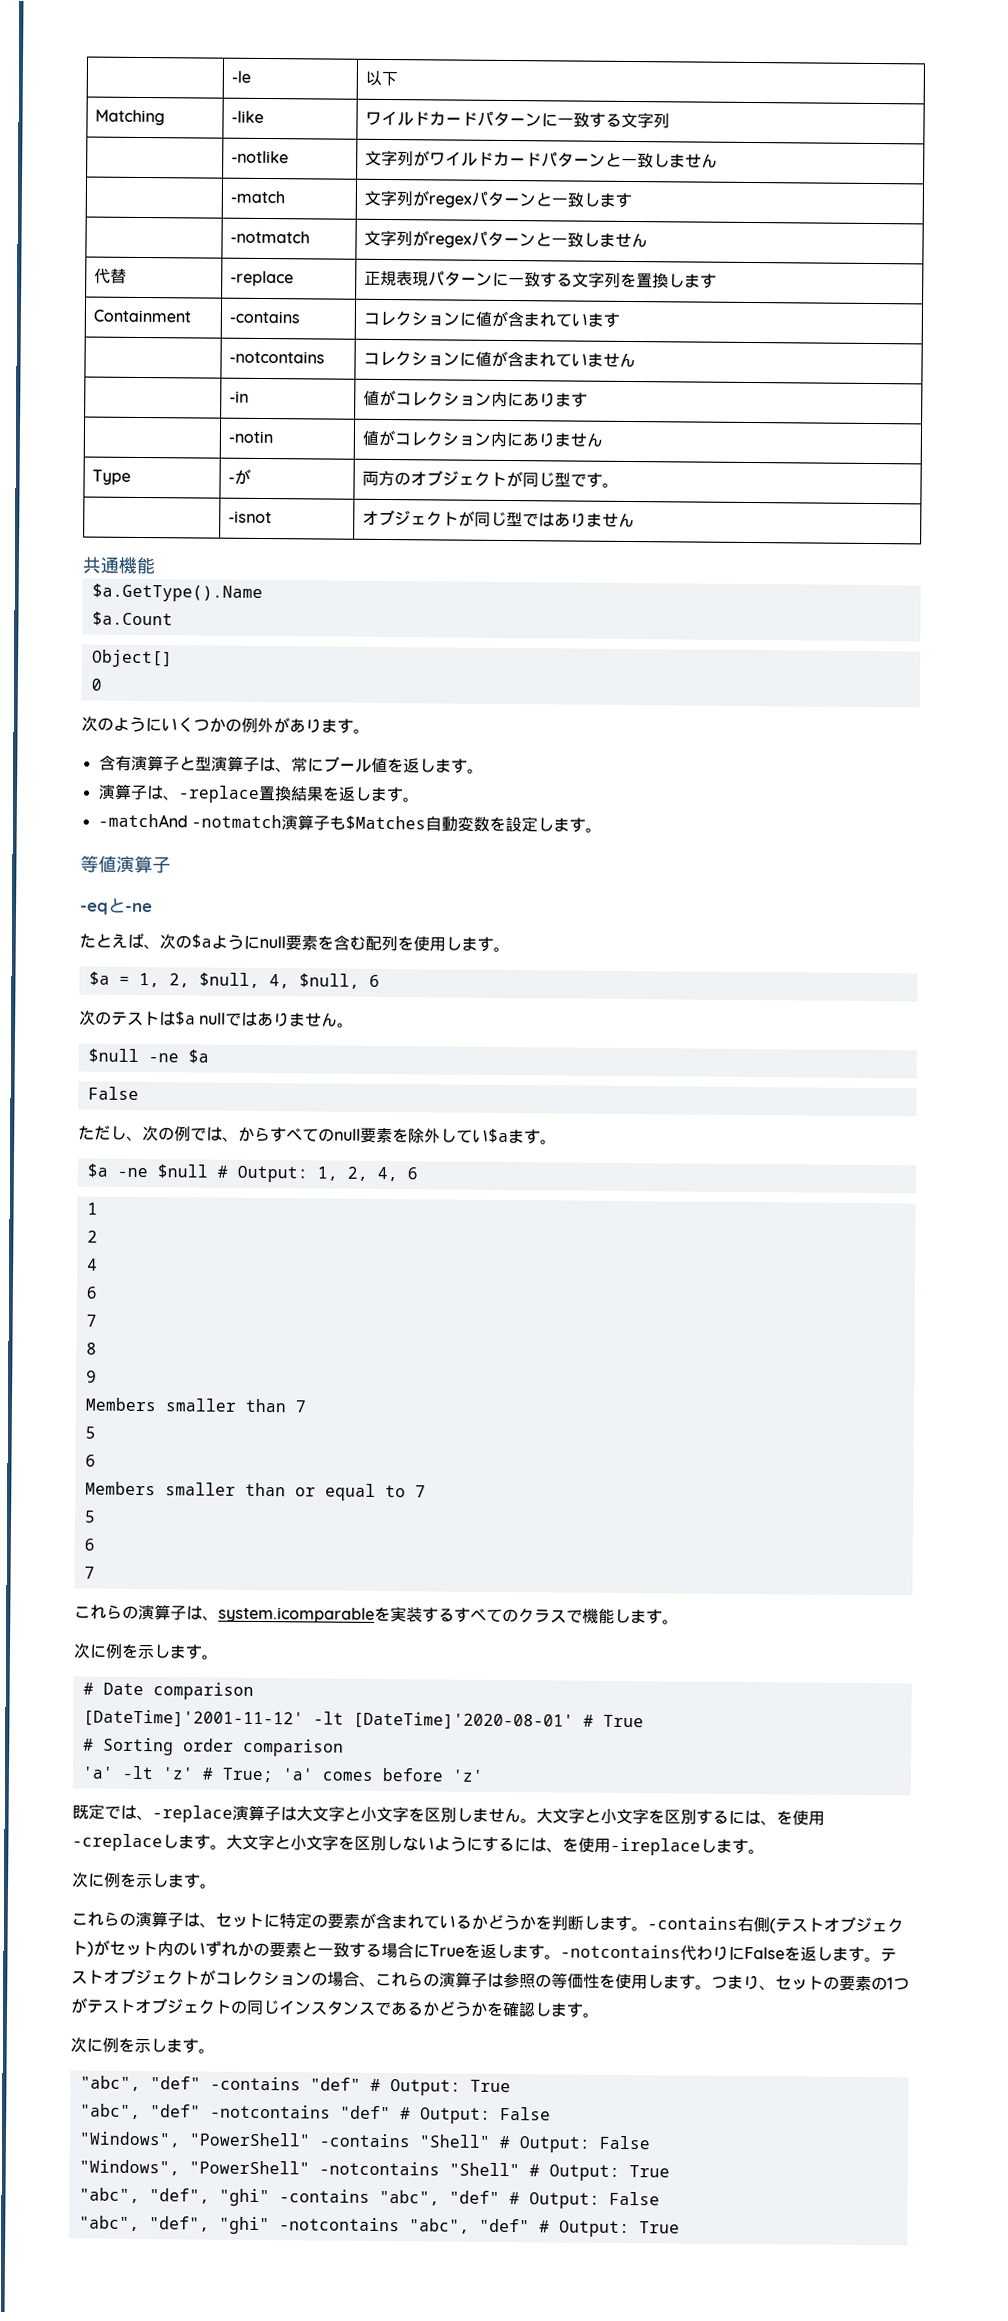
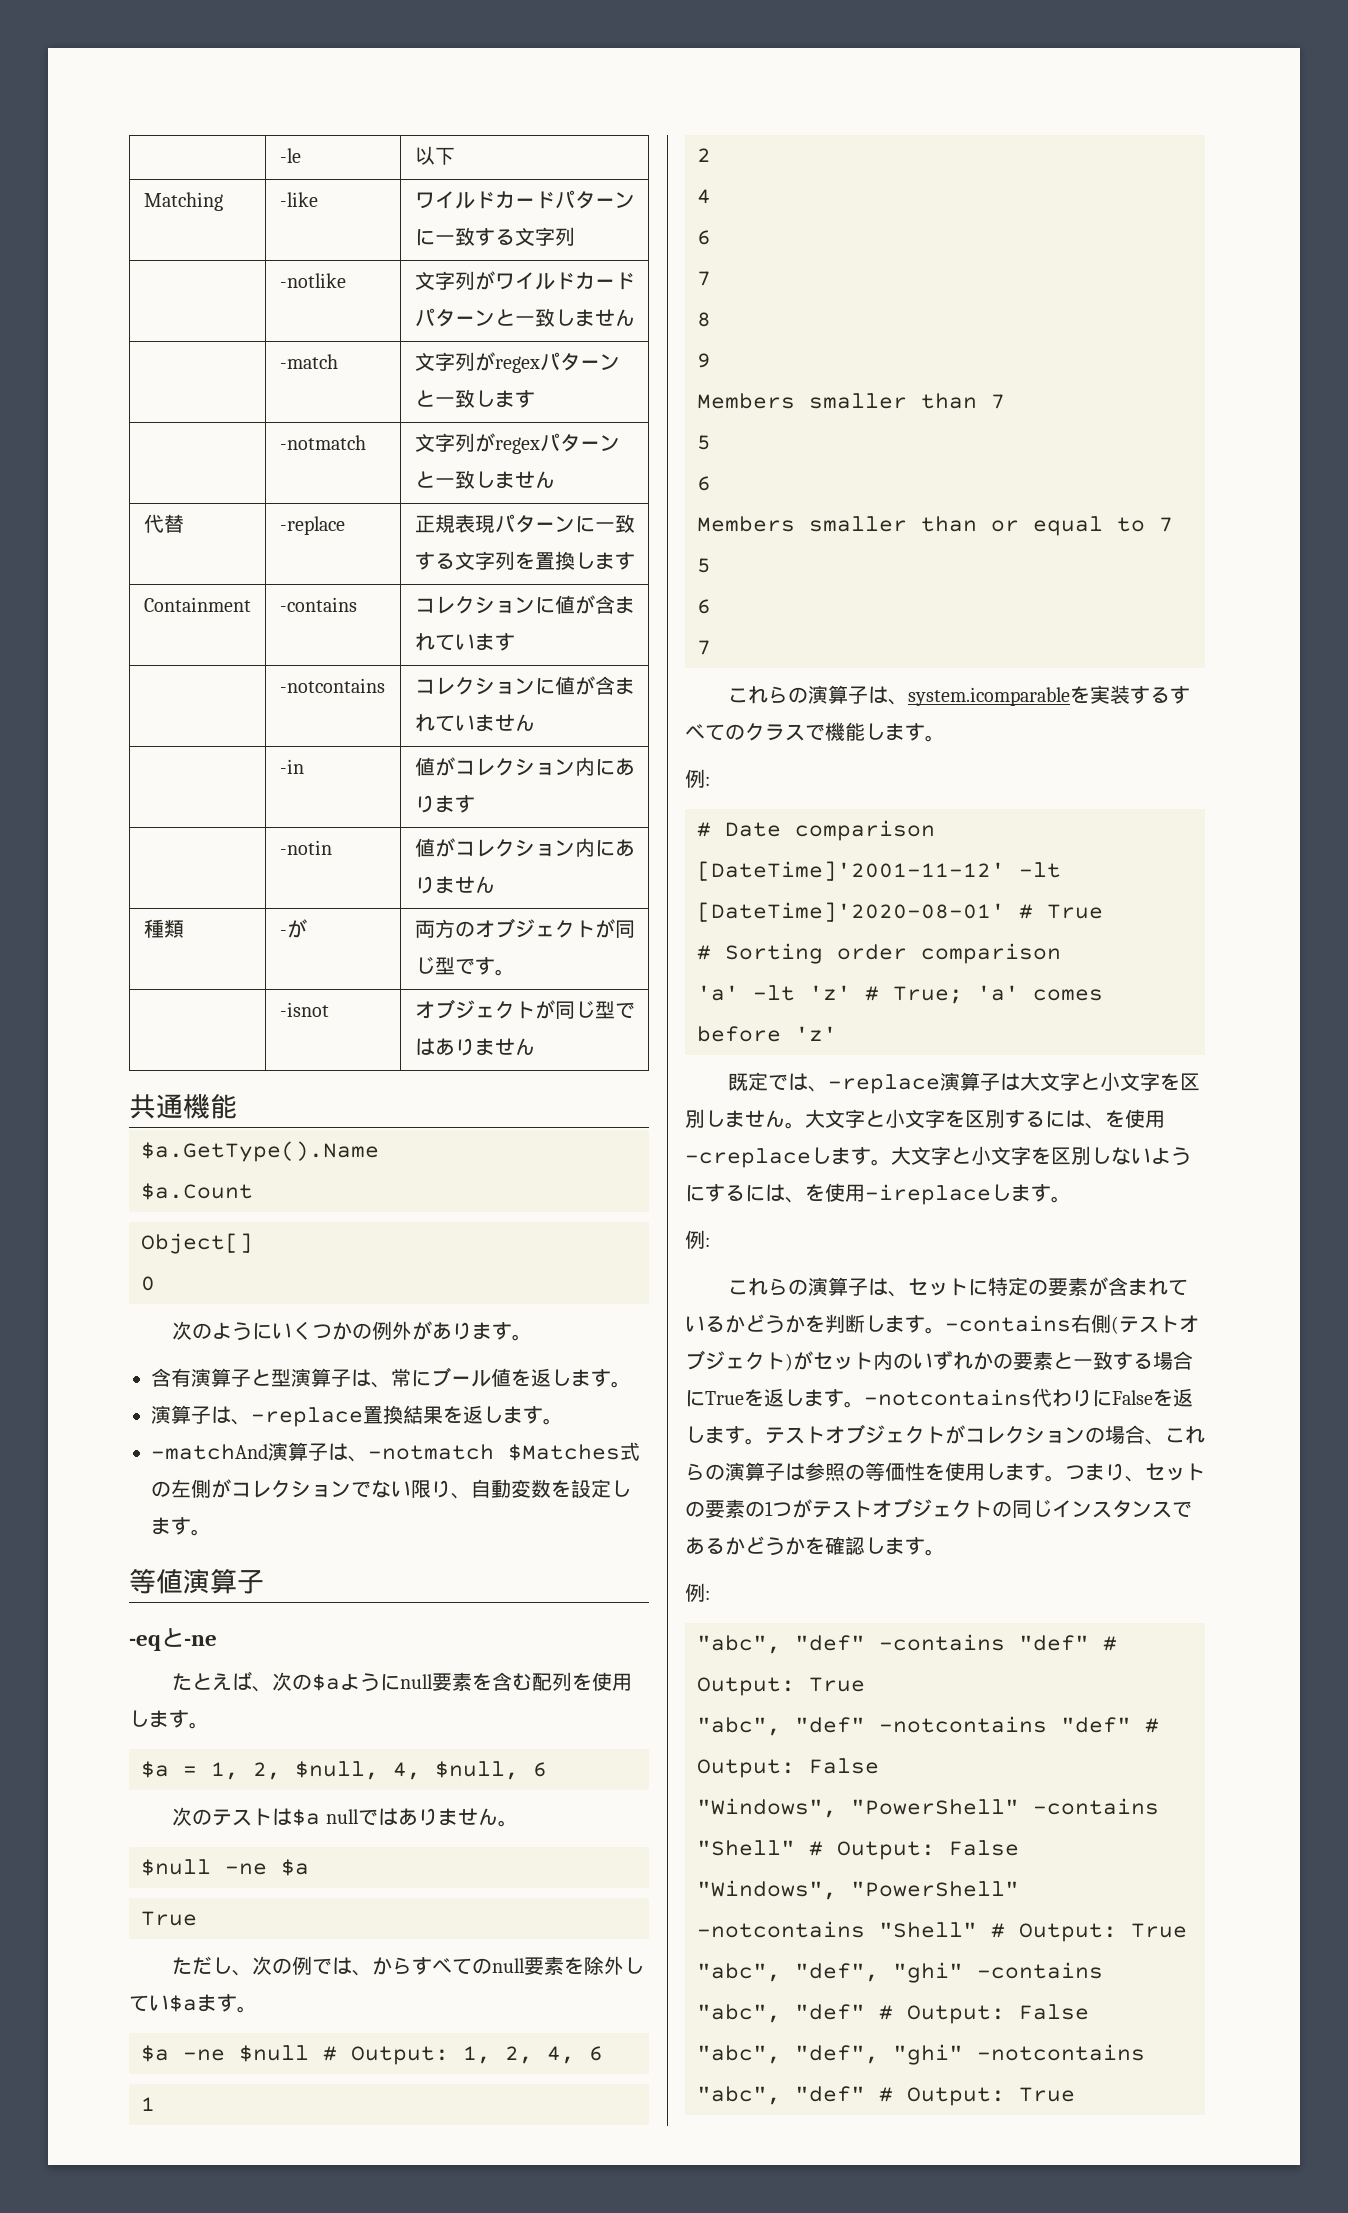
[92,469,132,485] Type -> [143,919,184,938] 種類
[190,814,426,831] -notmatch演算子も$Matches -> [268,1442,640,1462] [151,1479,471,1499] 演算子は、-notmatch $Matches式の左側がコレクションでない限り、
[87,1086,139,1100] False -> [141,1911,197,1926] True
[73,1642,218,1660] 次に例を示します。 -> [685,769,710,788] 例:
[72,1871,217,1889] 次に例を示します。 -> [685,1230,710,1249] 例:
[70,2036,215,2054] 次に例を示します。 -> [685,1583,710,1602] 例:

